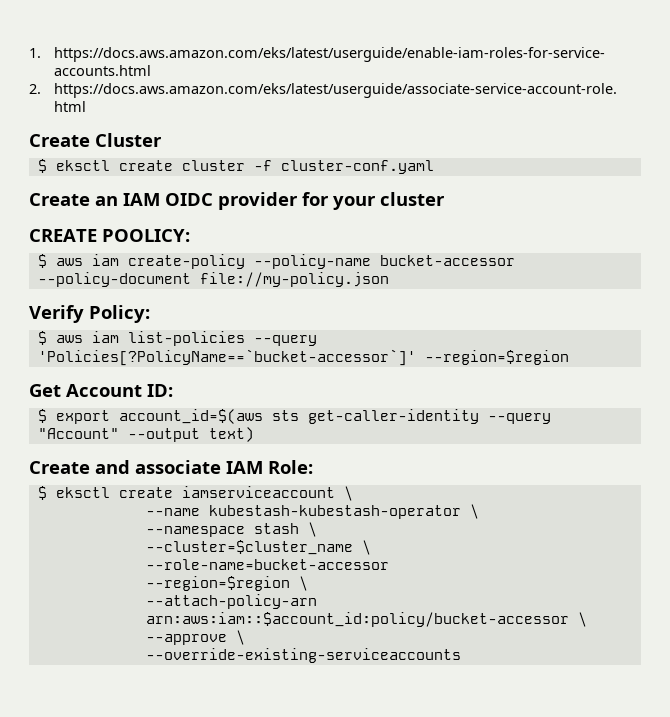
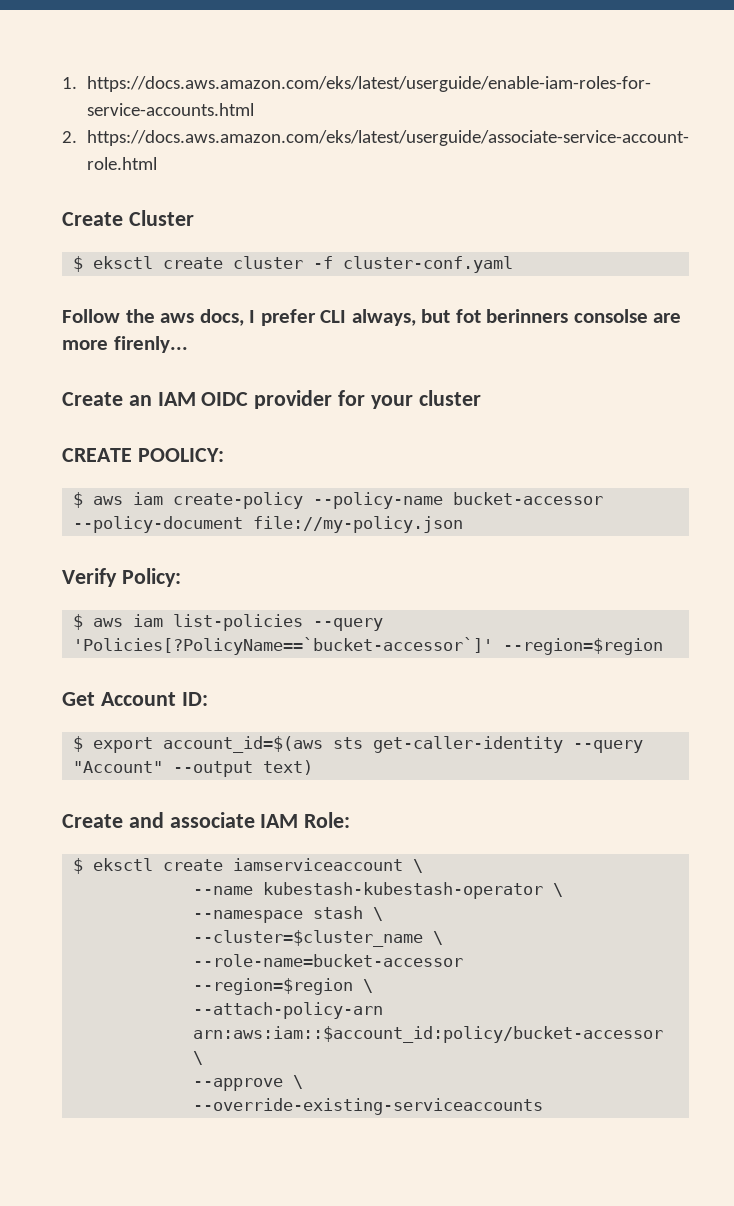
(434, 167) none -> [62,309,682,326] [62,336,188,353] // Follow the aws docs, I prefer CLI always, but fot berinners consolse are more firenly...

